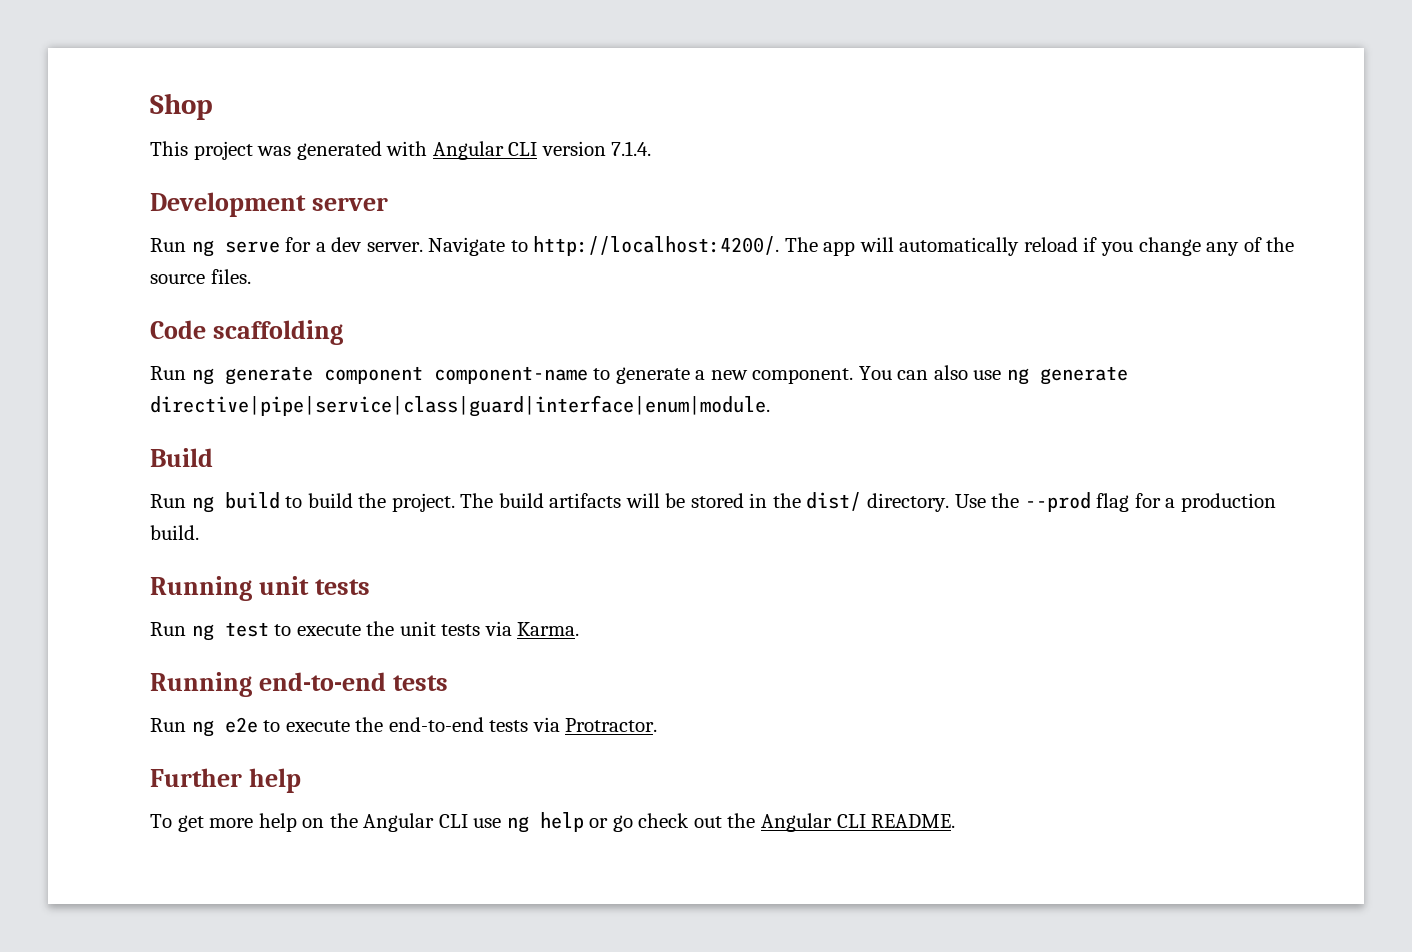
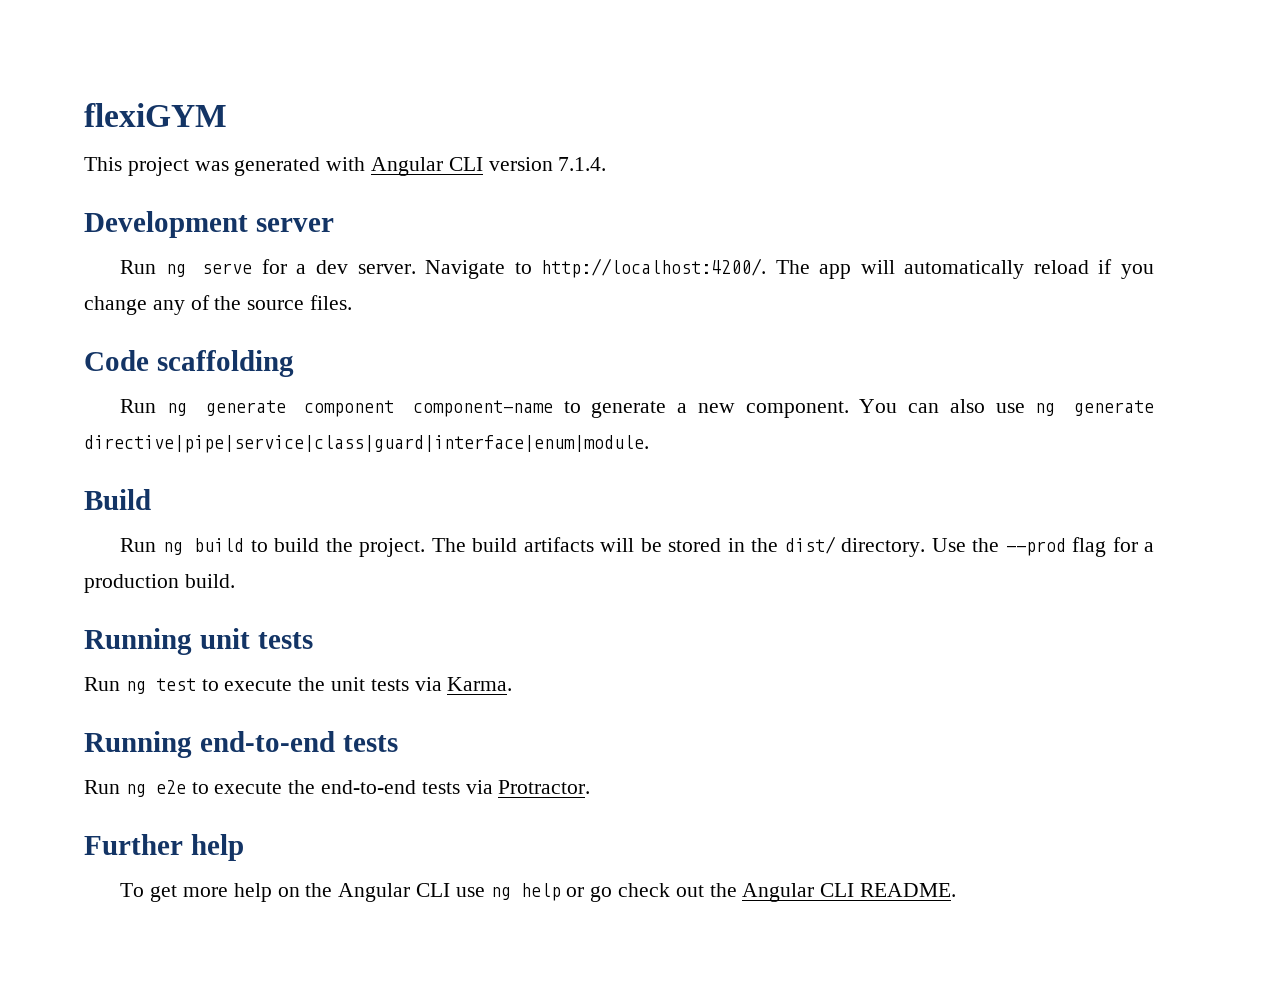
[150,93,213,120] Shop -> [84,103,227,127] flexiGYM

